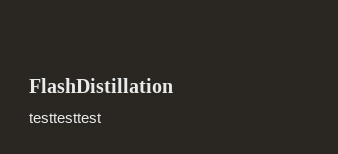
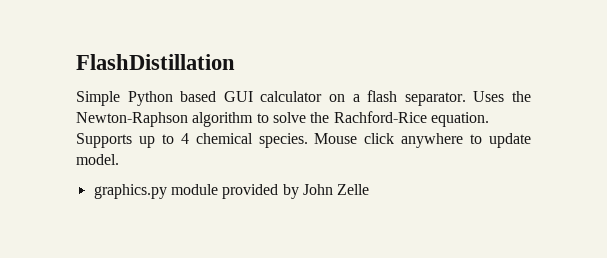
[29,113,102,123] testtesttest -> [76,90,532,106] [76,111,489,127] [76,133,531,148] [76,154,119,165] [93,184,370,199] Simple Python based GUI calculator on a flash separator. Uses the Newton-Raphson algorithm to solve the Rachford-Rice equation. Supports up to 4 chemical species. Mouse click anywhere to update model. // graphics.py module provided by John Zelle

